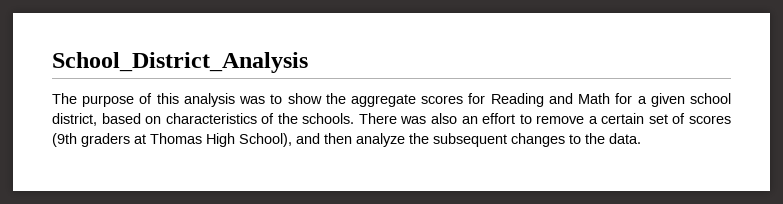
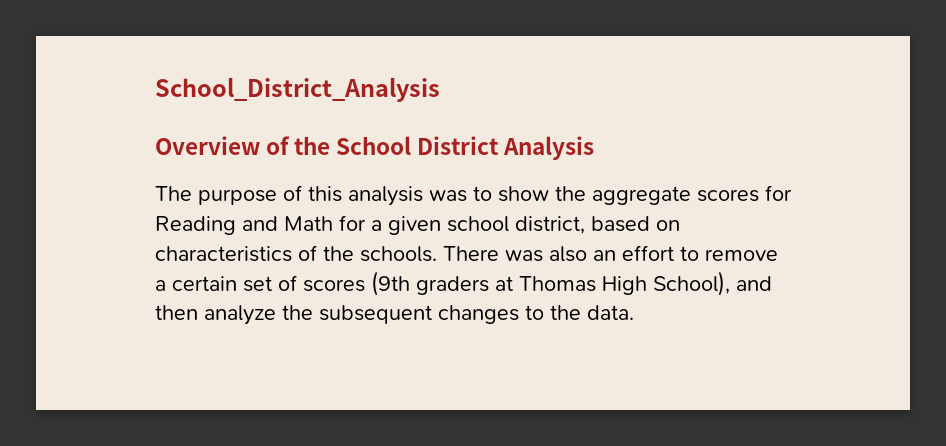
(308, 62) none -> [155,136,595,160] // Overview of the School District Analysis

